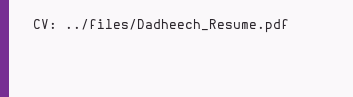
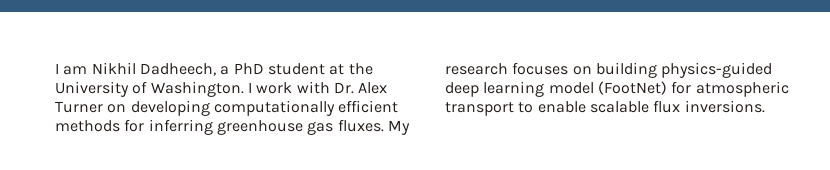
[33,19,289,33] CV: ../files/Dadheech_Resume.pdf -> [55,62,373,76] [55,81,388,97] [55,100,399,116] [55,119,410,135] [445,62,773,78] [445,81,789,97] [445,100,765,116] I am Nikhil Dadheech, a PhD student at the University of Washington. I work with Dr. Alex Turner on developing computationally efficient methods for inferring greenhouse gas fluxes. My research focuses on building physics-guided deep learning model (FootNet) for atmospheric transport to enable scalable flux inversions.

